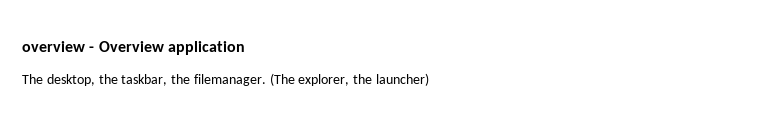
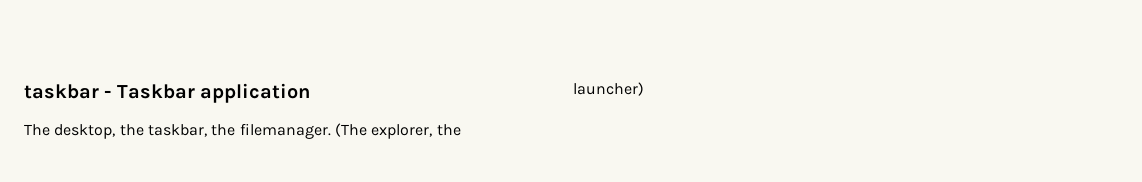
[22,41,164,52] overview - Overview -> [24,84,195,99] taskbar - Taskbar

